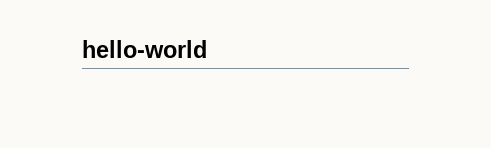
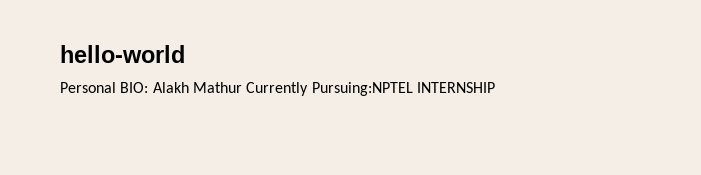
(207, 49) none -> [60,82,495,96] // Personal BIO: Alakh Mathur Currently Pursuing:NPTEL INTERNSHIP

